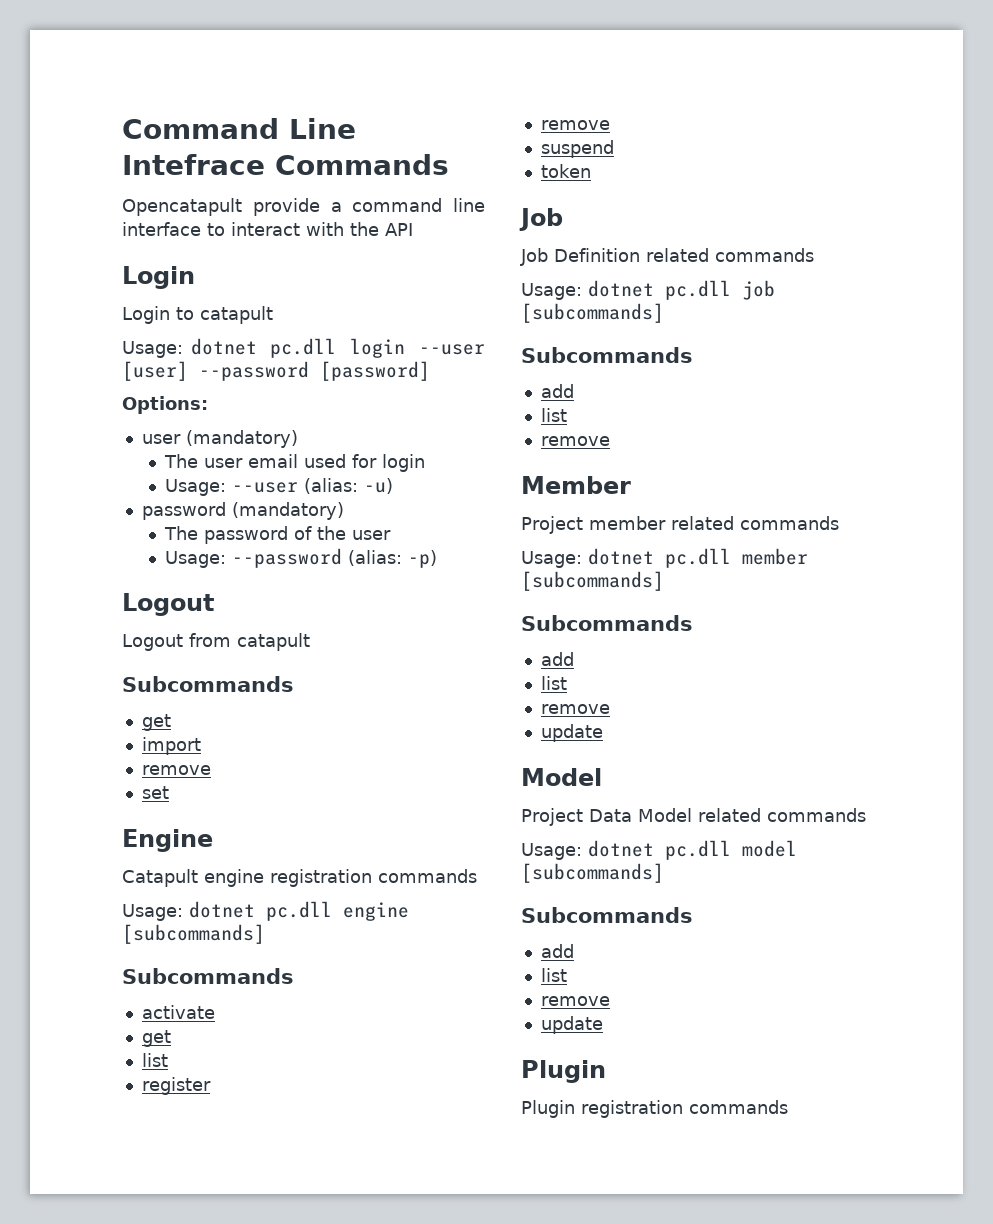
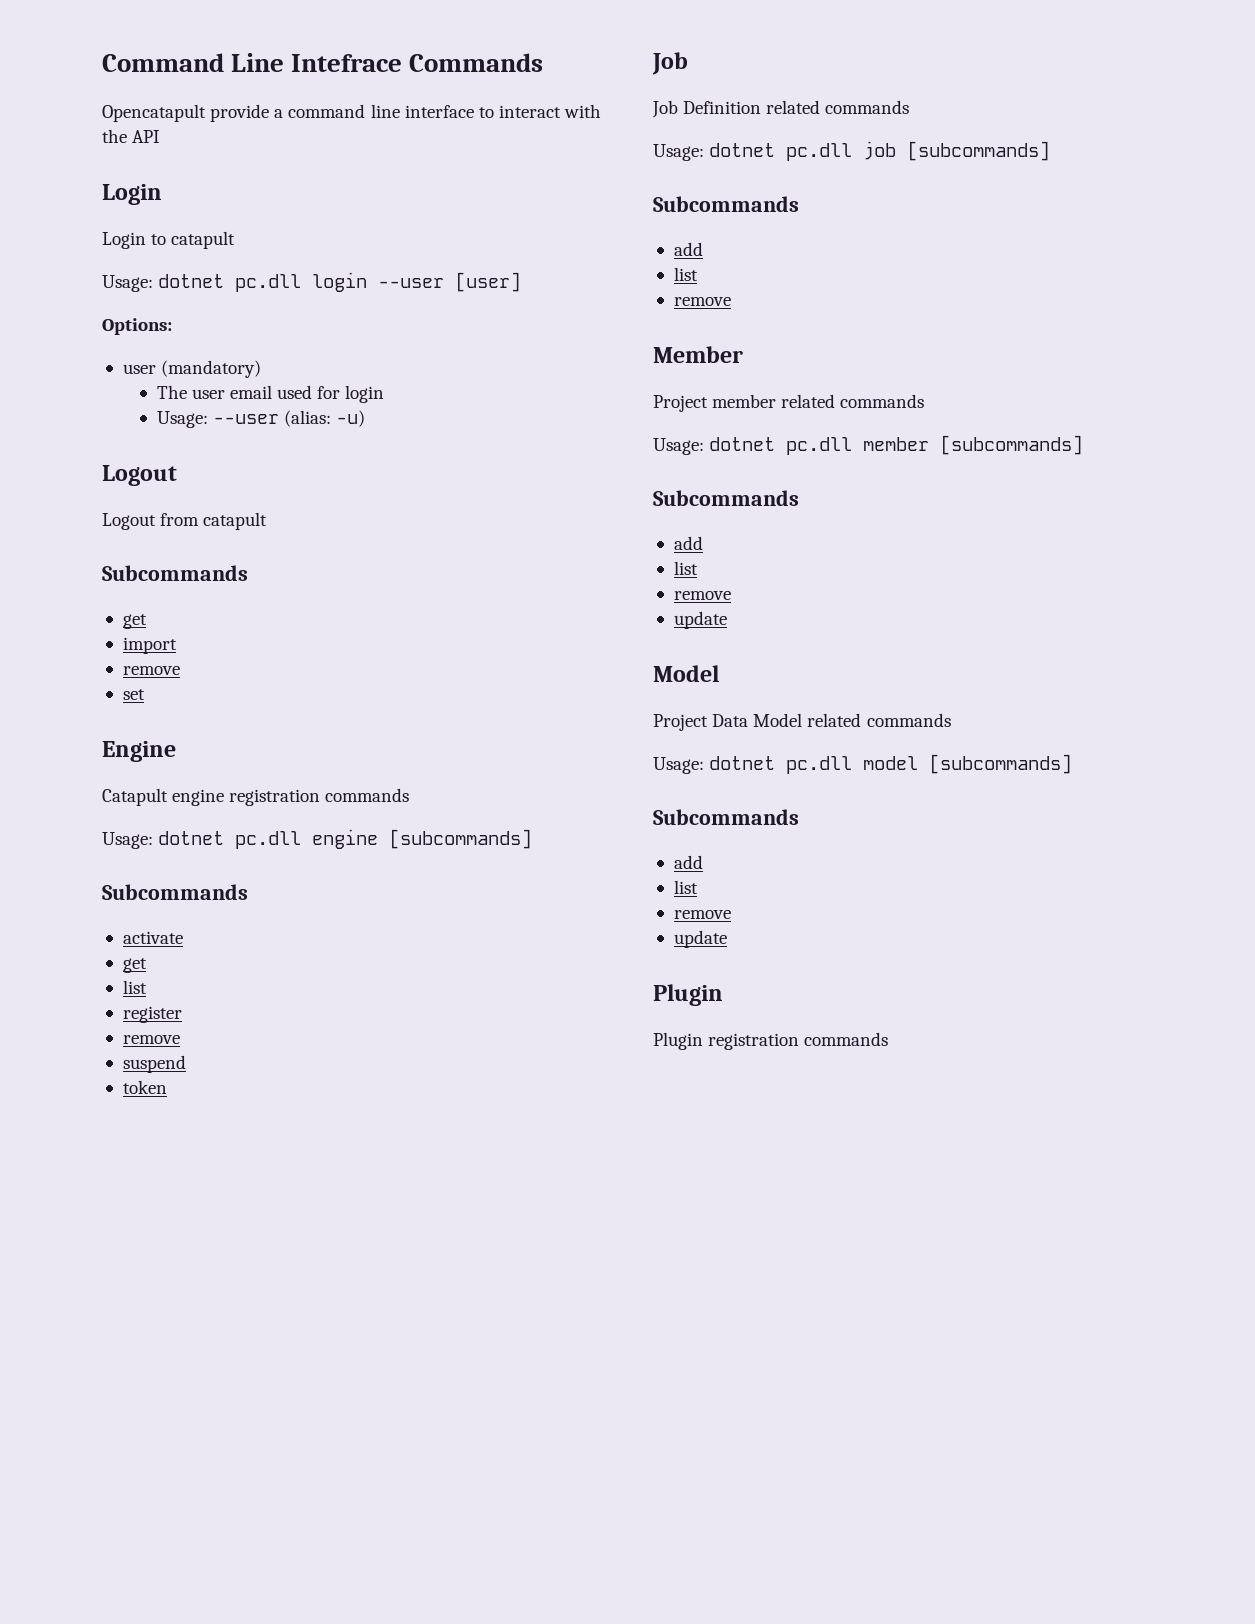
[199,361,430,381] --password [password] -> (522, 282) none
[141,502,344,520] [163,526,391,544] [164,548,437,568] // password (mandatory) // The password of the user // Usage: --password (alias: -p) -> (366, 418) none

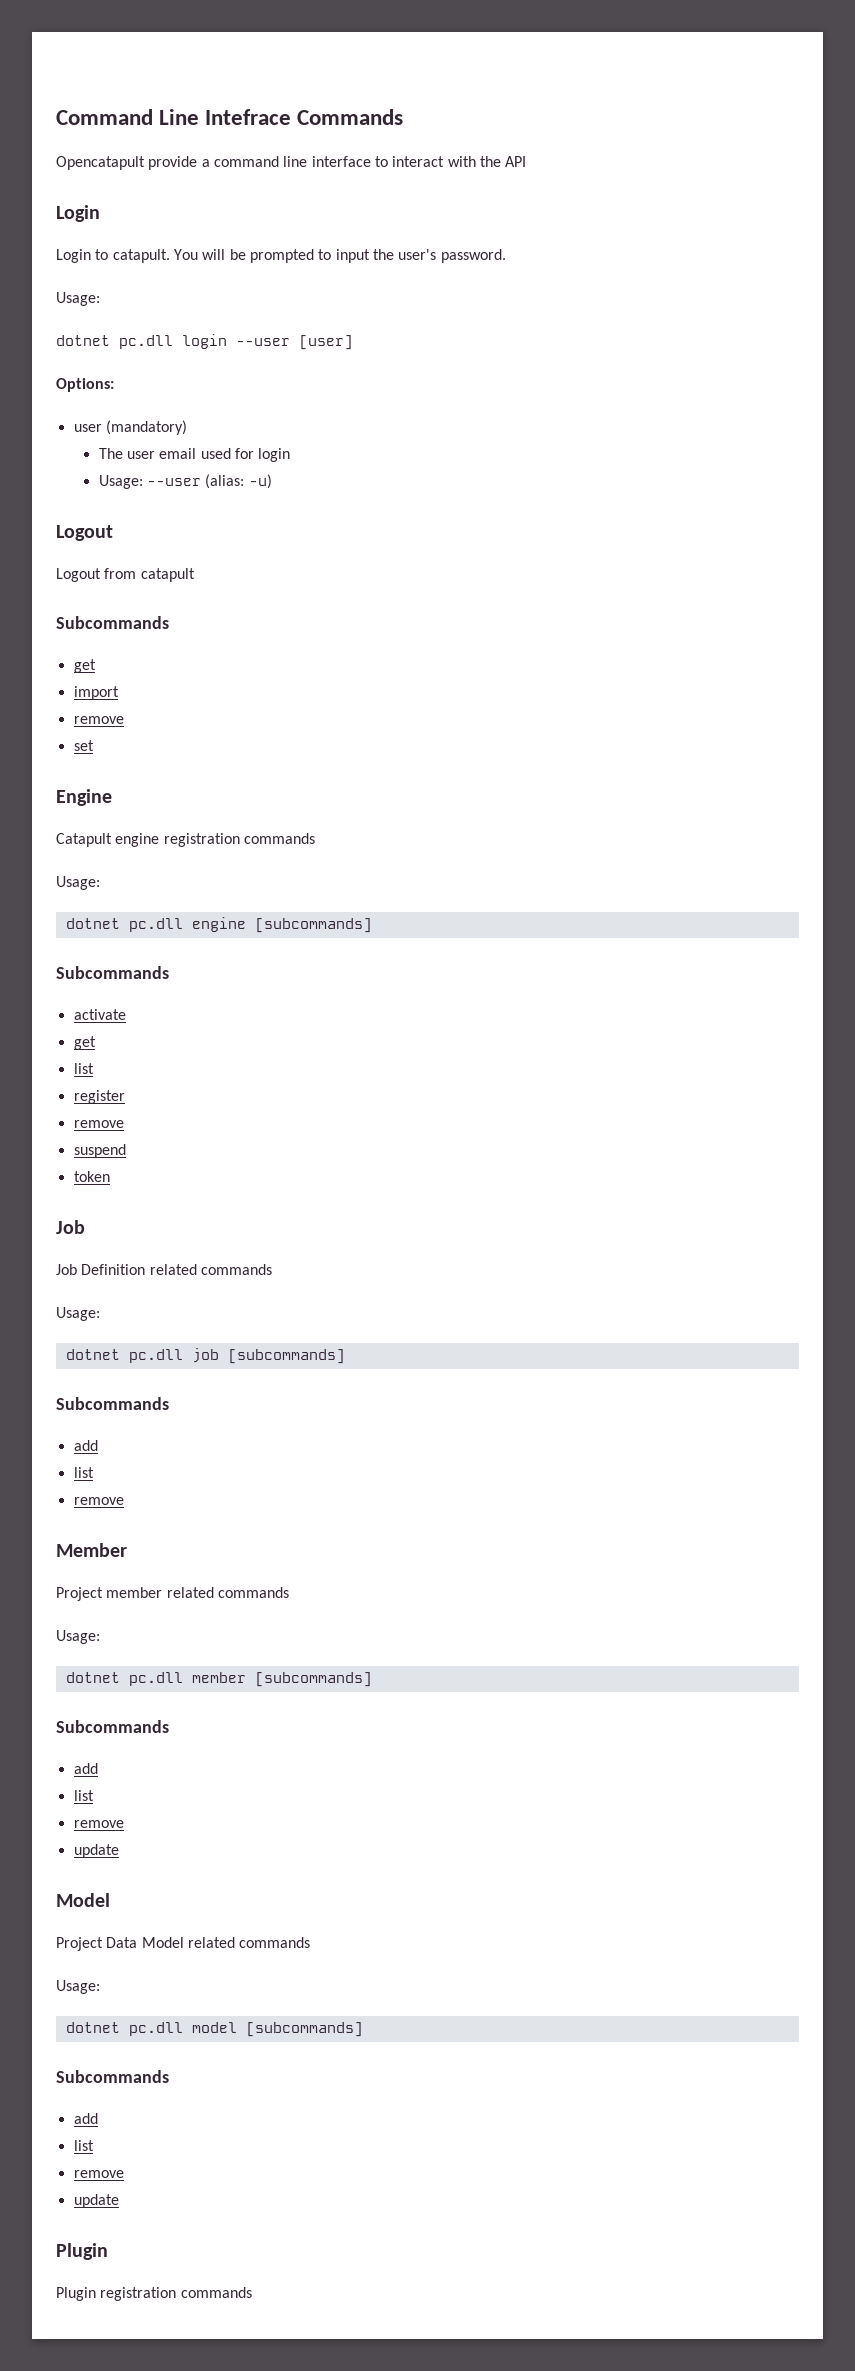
[171,231,236,249] [102,275,153,292] catapult // Usage: -> [112,249,506,263] [56,292,100,306] catapult. You will be prompted to input the user's password. // Usage: //
(153, 840) none -> (100, 883) //
(704, 152) none -> (100, 1314) //
(704, 446) none -> (100, 1637) //
(704, 765) none -> (100, 1987) //

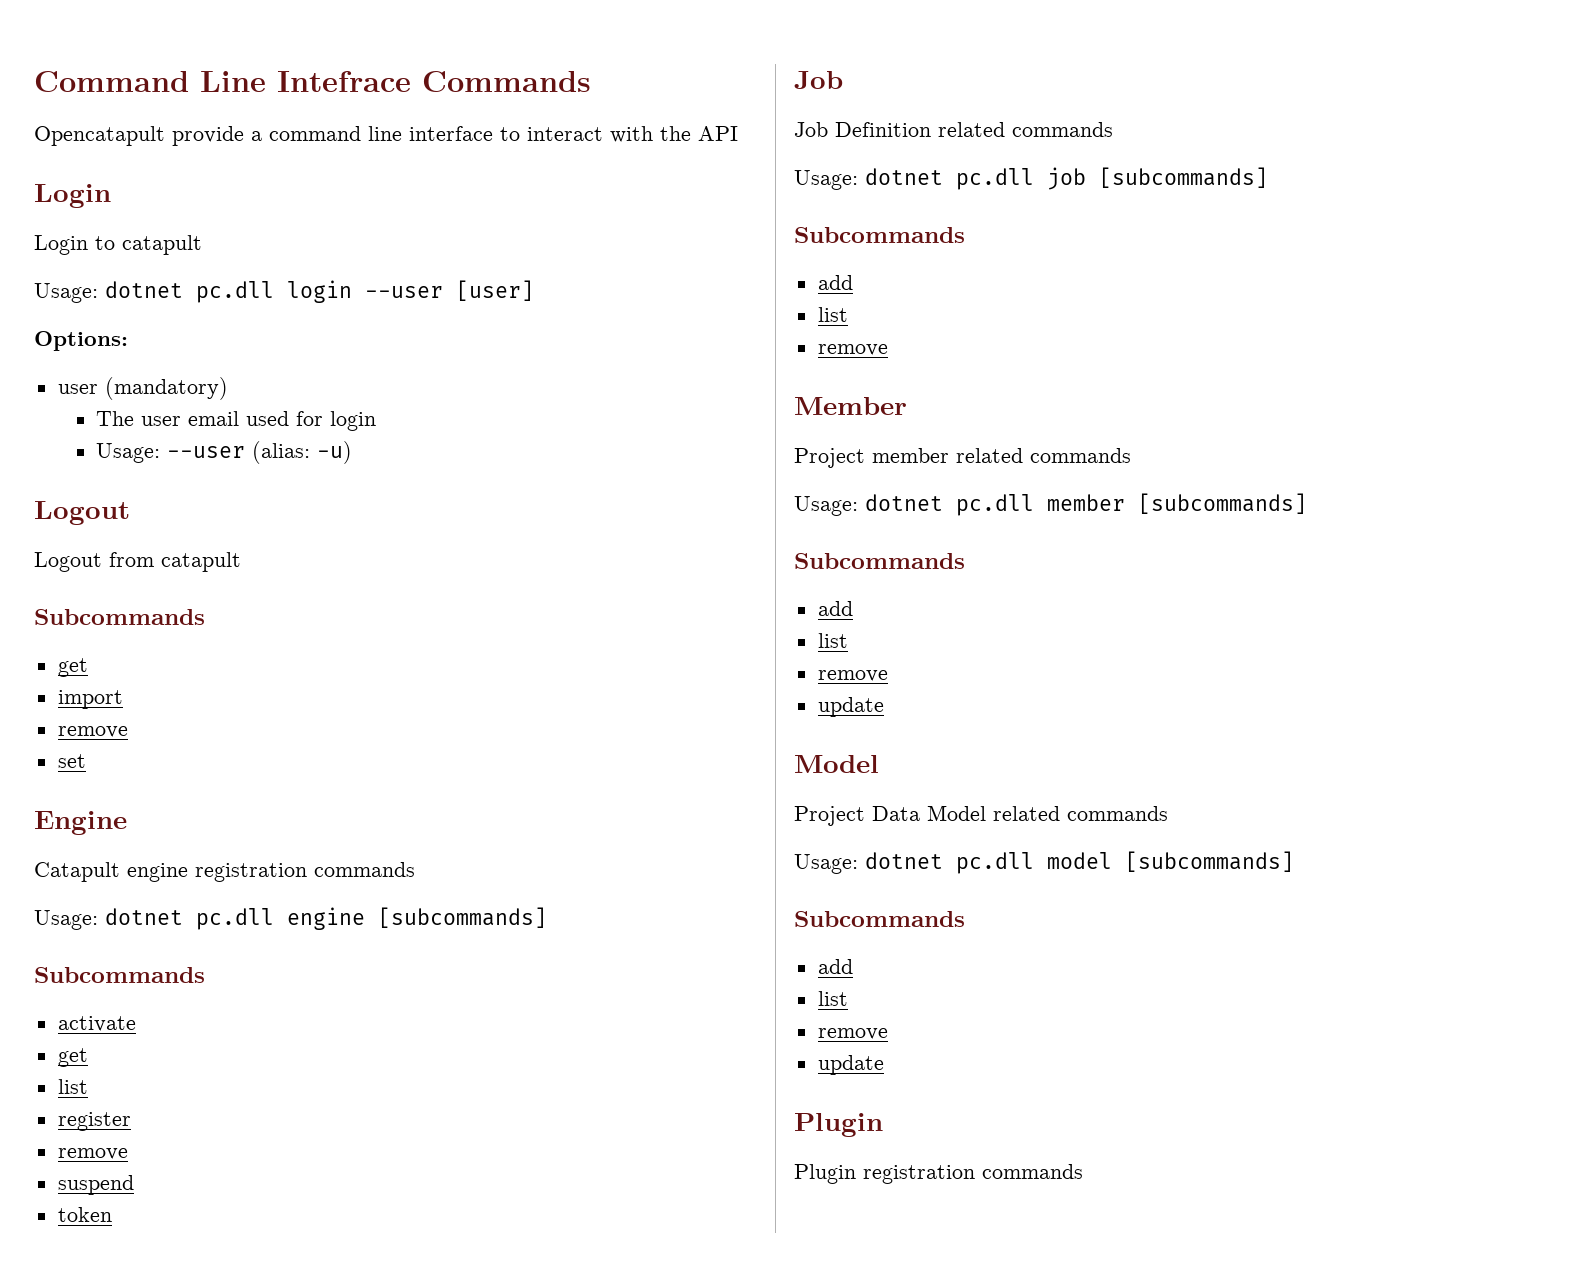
[112,249,506,263] [56,292,100,306] catapult. You will be prompted to input the user's password. // Usage: // -> [122,235,202,255] [34,283,98,303] catapult // Usage:
(100, 883) // -> (98, 920) none
(100, 1314) // -> (858, 180) none
(100, 1637) // -> (858, 506) none
(100, 1987) // -> (858, 864) none

